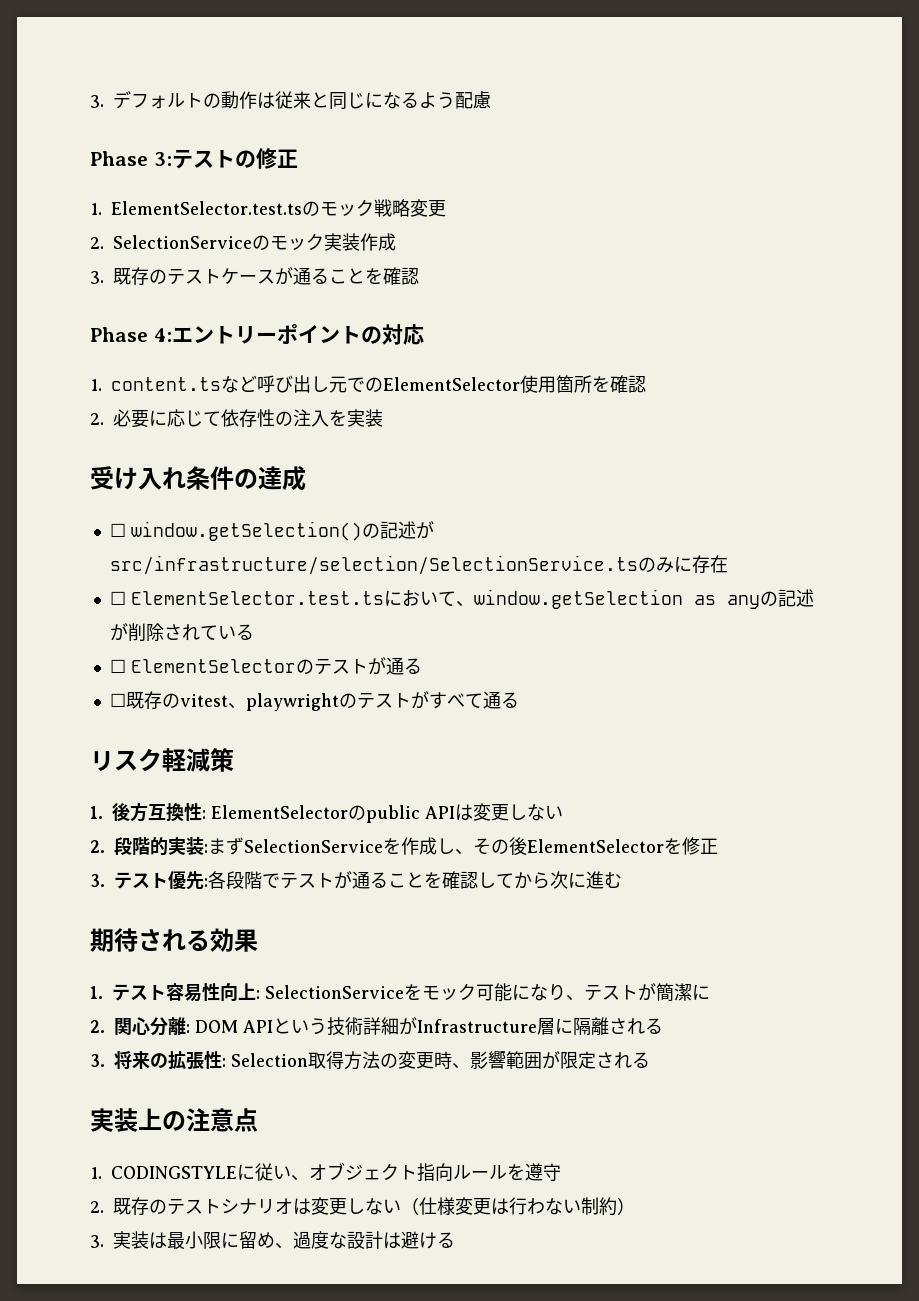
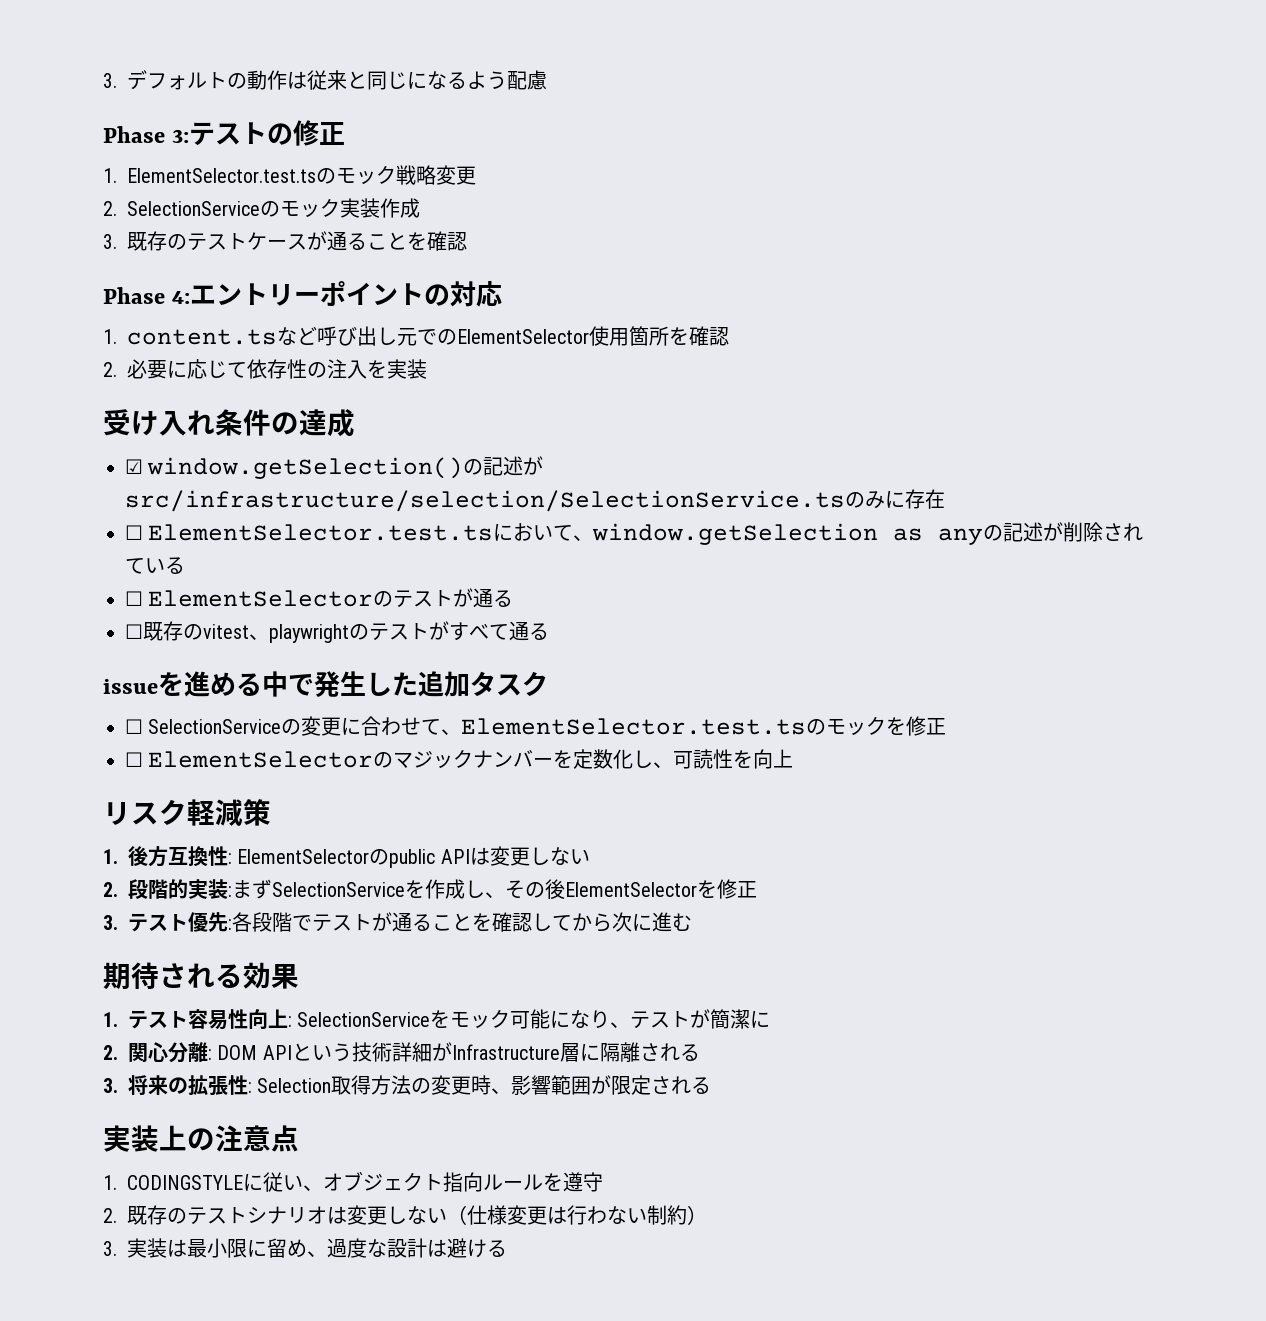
[109,523,126,537] ☐ -> [125,459,143,474] ☑
(519, 700) none -> [103,671,548,697] [125,716,947,736] [125,749,794,769] // issueを進める中で発生した追加タスク // ☐ SelectionServiceの変更に合わせて、ElementSelector.test.tsのモックを修正 // ☐ ElementSelectorのマジックナンバーを定数化し、可読性を向上

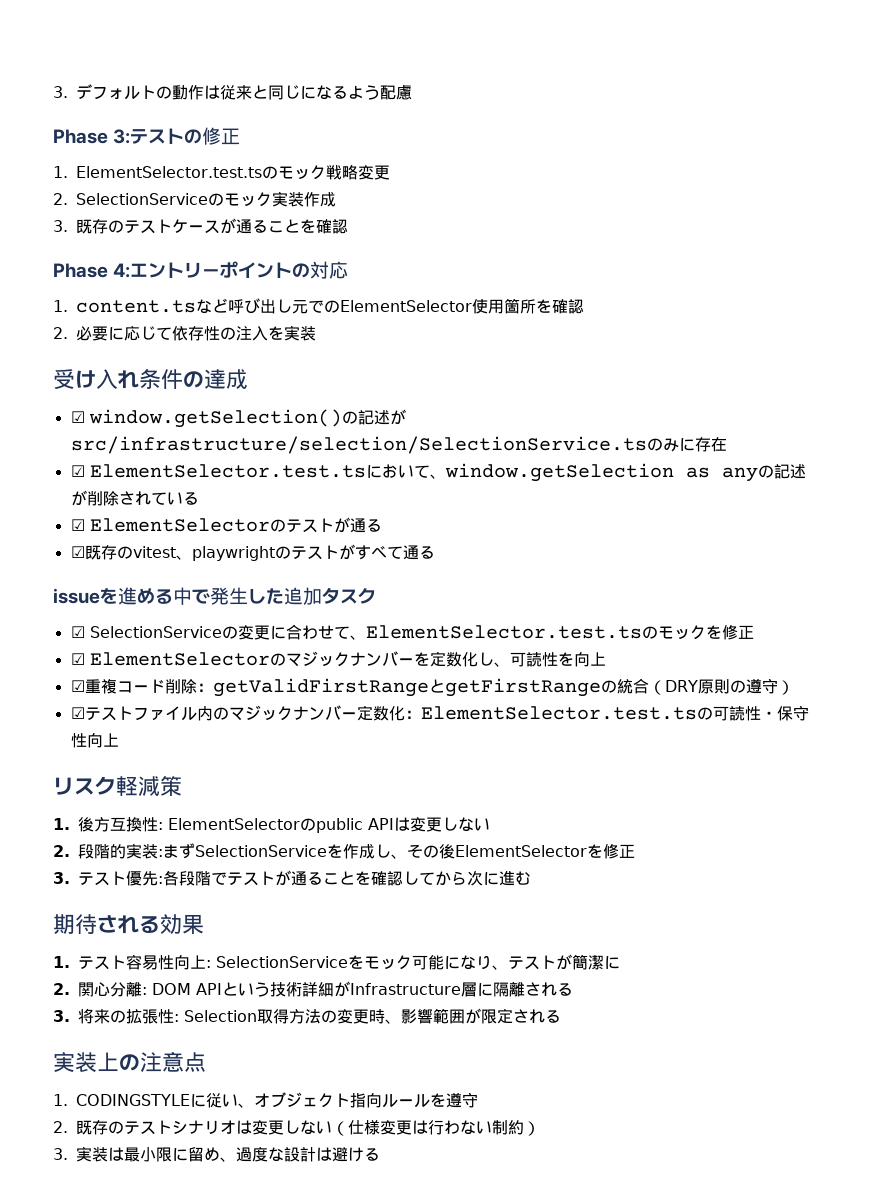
[125,525,143,540] ☐ -> [70,465,85,477] ☑
[125,591,143,606] ☐ -> [70,519,85,531] ☑
[125,624,143,639] ☐ -> [70,546,85,558] ☑
[125,719,143,734] ☐ -> [70,626,85,638] ☑
[125,752,143,767] ☐ -> [70,653,85,665] ☑
(794, 758) none -> [70,678,794,697] [70,705,809,721] [70,733,119,748] // ☑重複コード削除：getValidFirstRangeとgetFirstRangeの統合（DRY原則の遵守） // ☑テストファイル内のマジックナンバー定数化：ElementSelector.test.tsの可読性・保守性向上

